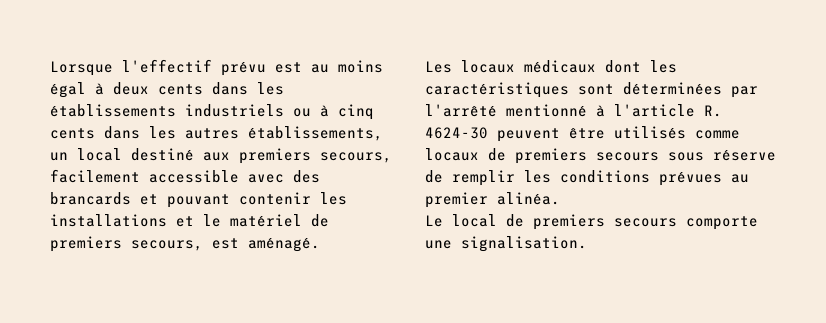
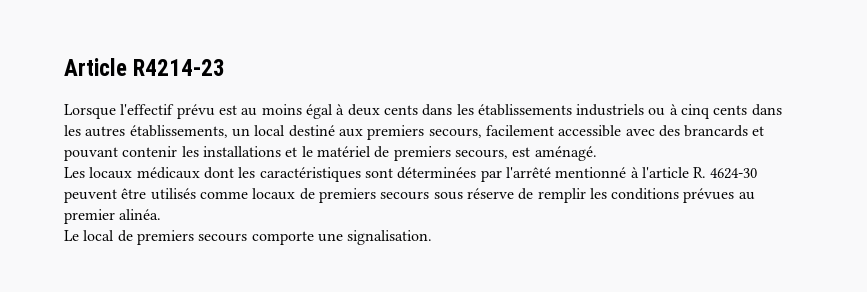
(50, 68) none -> [64,58,226,76] Article R4214-23 //

